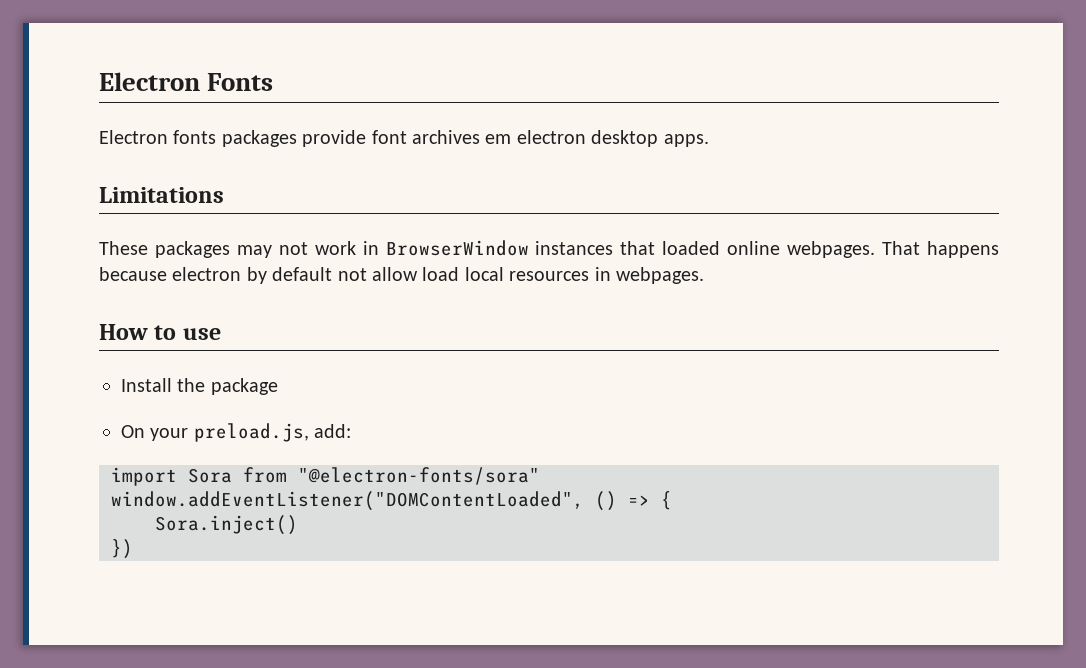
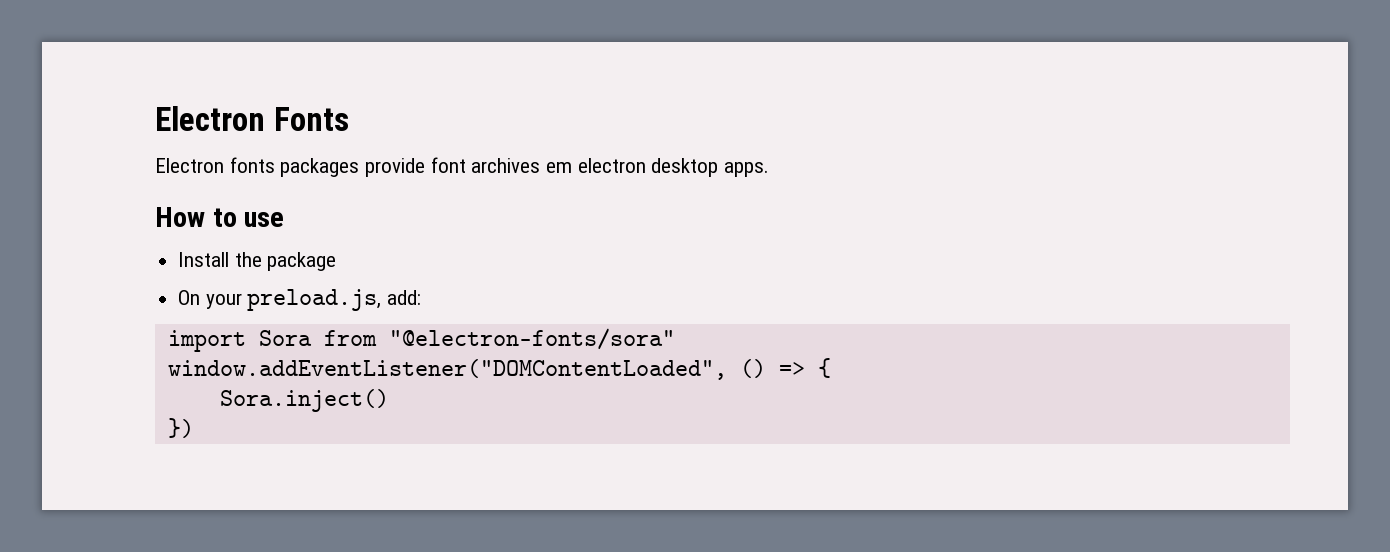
[99,187,224,203] [99,240,999,258] [99,267,704,284] // Limitations // These packages may not work in BrowserWindow instances that loaded online webpages. That happens because electron by default not allow load local resources in webpages. -> (770, 169) none

